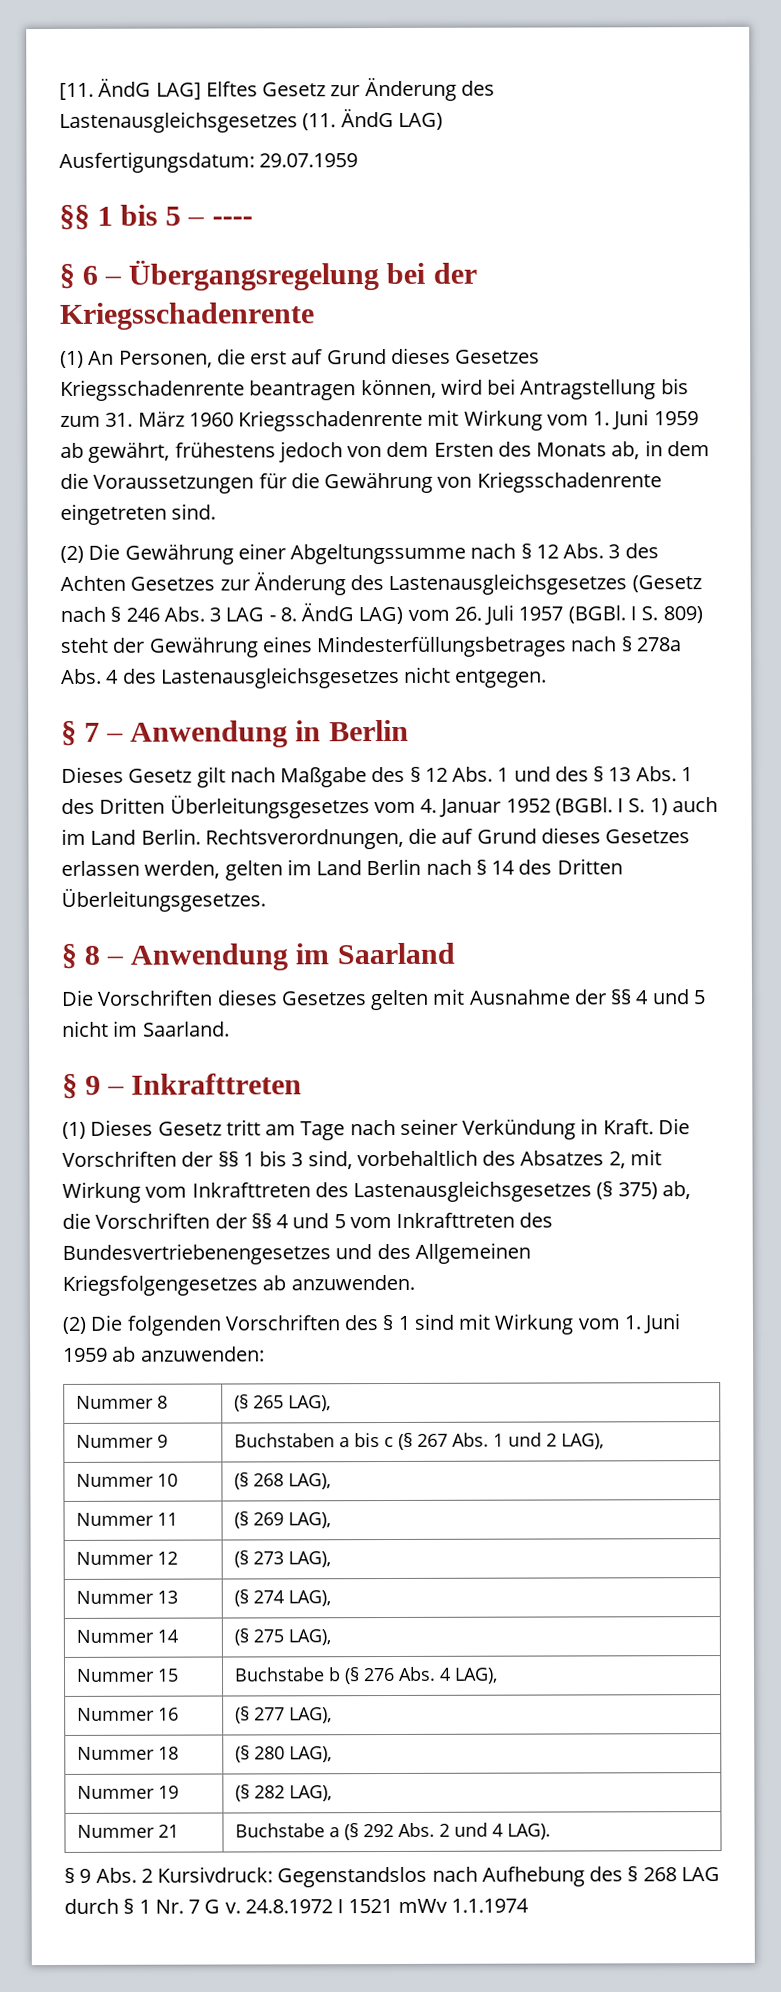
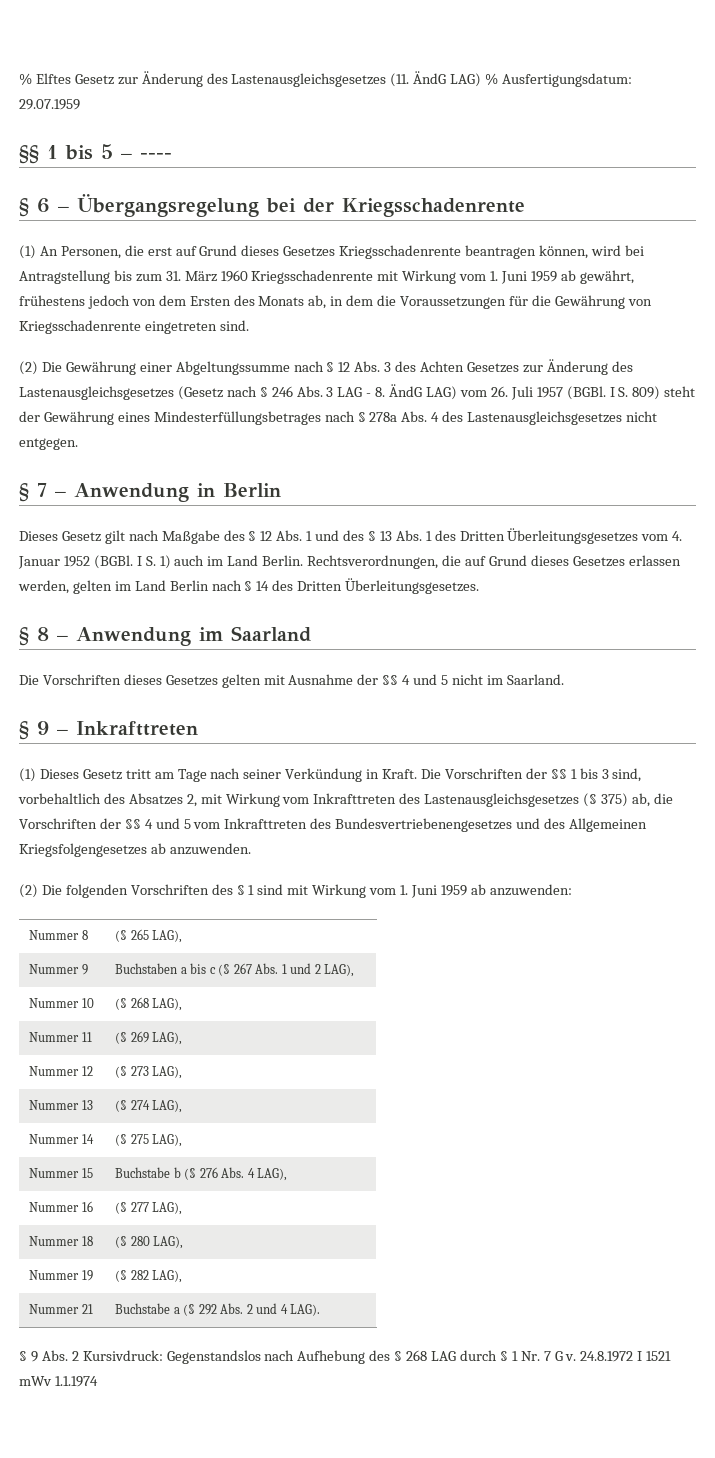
[59,78,202,100] [11. ÄndG LAG] -> [19,73,32,85] %
(443, 121) // -> [485,73,499,85] %

